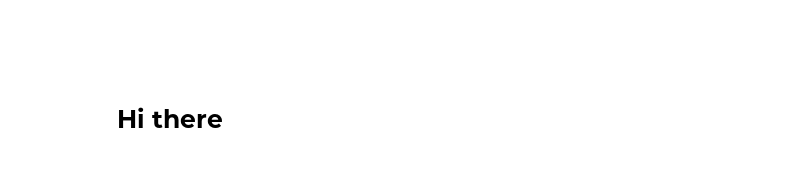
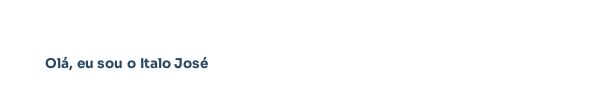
[117,107,223,128] Hi there -> [45,56,209,71] Olá, eu sou o Italo José

